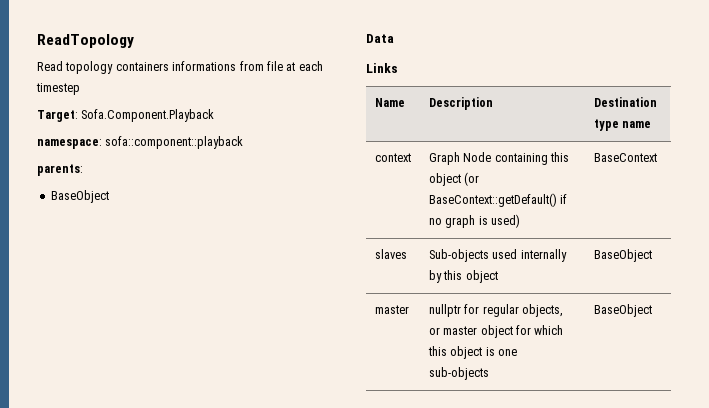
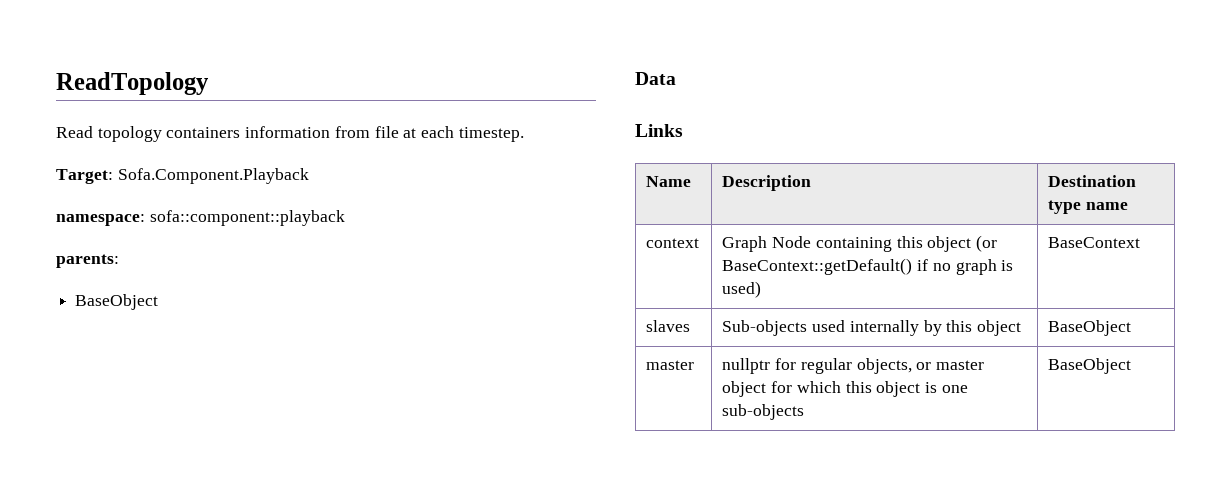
[172,61,237,71] informations -> [245,126,331,138] information
[36,83,80,95] timestep -> [458,127,524,142] timestep.

